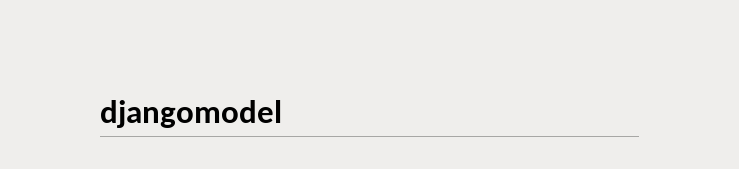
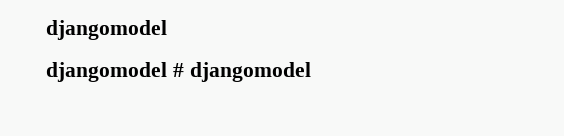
[100,100,282,128] djangomodel -> [46,20,167,40] [46,62,311,82] djangomodel // djangomodel # djangomodel

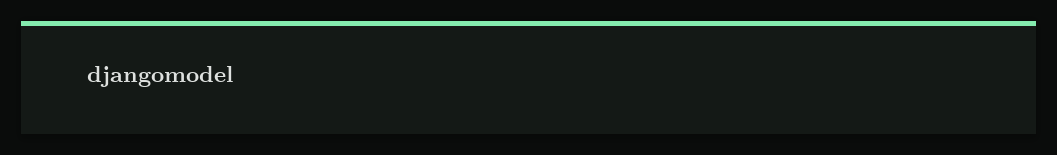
[46,20,167,40] [46,62,311,82] djangomodel // djangomodel # djangomodel -> [87,66,233,87] djangomodel

